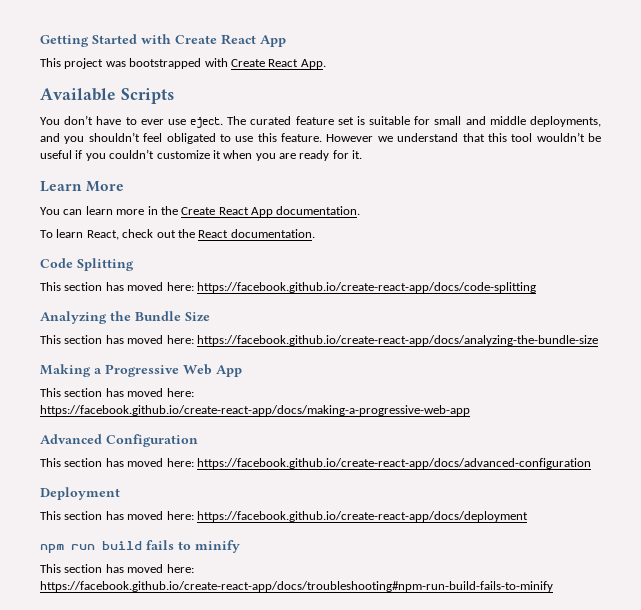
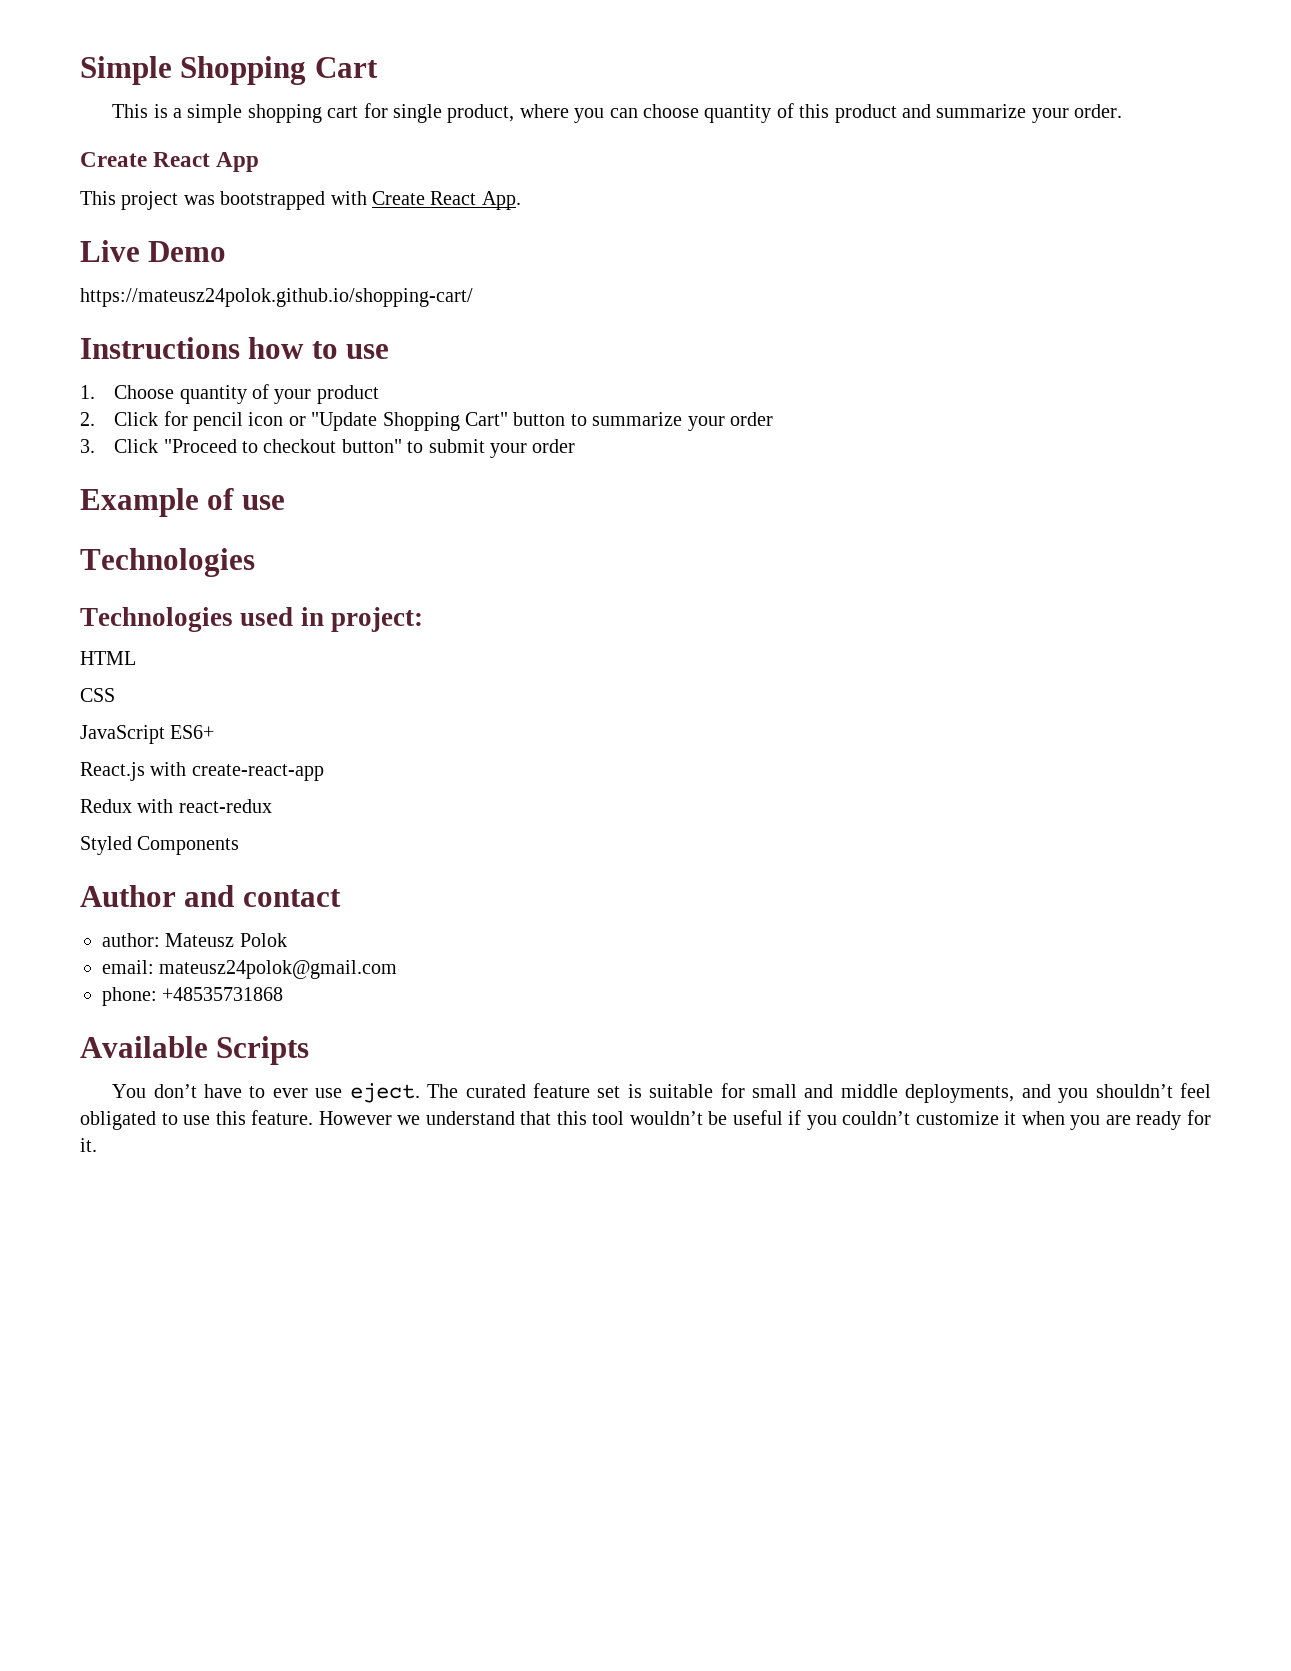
[40,34,171,47] Getting Started with -> [80,56,378,85] [112,103,1123,123] Simple Shopping Cart // This is a simple shopping cart for single product, where you can choose quantity of this product and summarize your order. //
(326, 64) none -> [80,240,227,262] [80,288,473,307] [80,337,390,359] [80,384,379,404] [80,411,774,431] [80,439,576,458] [80,488,285,517] [80,548,255,577] [80,607,423,632] [80,651,136,665] [80,688,115,702] [80,725,215,744] [80,762,324,781] [80,799,272,813] [80,836,240,855] [80,885,341,907] [102,933,287,947] [102,960,398,979] [102,987,284,1006] // Live Demo // https://mateusz24polok.github.io/shopping-cart/ // Instructions how to use // 1. Choose quantity of your product // 2. Click for pencil icon or "Update Shopping Cart" button to summarize your order // 3. Click "Proceed to checkout button" to submit your order // Example of use // Technologies // Technologies used in project: // HTML // CSS // JavaScript ES6+ // React.js with create-react-app // Redux with react-redux // Styled Components // Author and contact // author: Mateusz Polok // email: mateusz24polok@gmail.com // phone: +48535731868
[40,181,125,192] [40,206,361,217] [40,229,315,240] [40,258,134,271] [40,282,536,293] [40,311,210,324] [40,335,598,346] [40,364,242,377] [40,388,194,397] [40,405,470,416] [40,434,198,447] [40,458,591,469] [40,487,120,500] [40,511,528,522] [40,540,240,553] [40,564,194,573] [40,581,553,592] // Learn More // You can learn more in the Create React App documentation. // To learn React, check out the React documentation. // Code Splitting // This section has moved here: https://facebook.github.io/create-react-app/docs/code-splitting // Analyzing the Bundle Size // This section has moved here: https://facebook.github.io/create-react-app/docs/analyzing-the-bundle-size // Making a Progressive Web App // This section has moved here: https://facebook.github.io/create-react-app/docs/making-a-progressive-web-app // Advanced Configuration // This section has moved here: https://facebook.github.io/create-react-app/docs/advanced-configuration // Deployment // This section has moved here: https://facebook.github.io/create-react-app/docs/deployment // npm run build fails to minify // This section has moved here: https://facebook.github.io/create-react-app/docs/troubleshooting#npm-run-build-fails-to-minify -> (97, 1145) none

